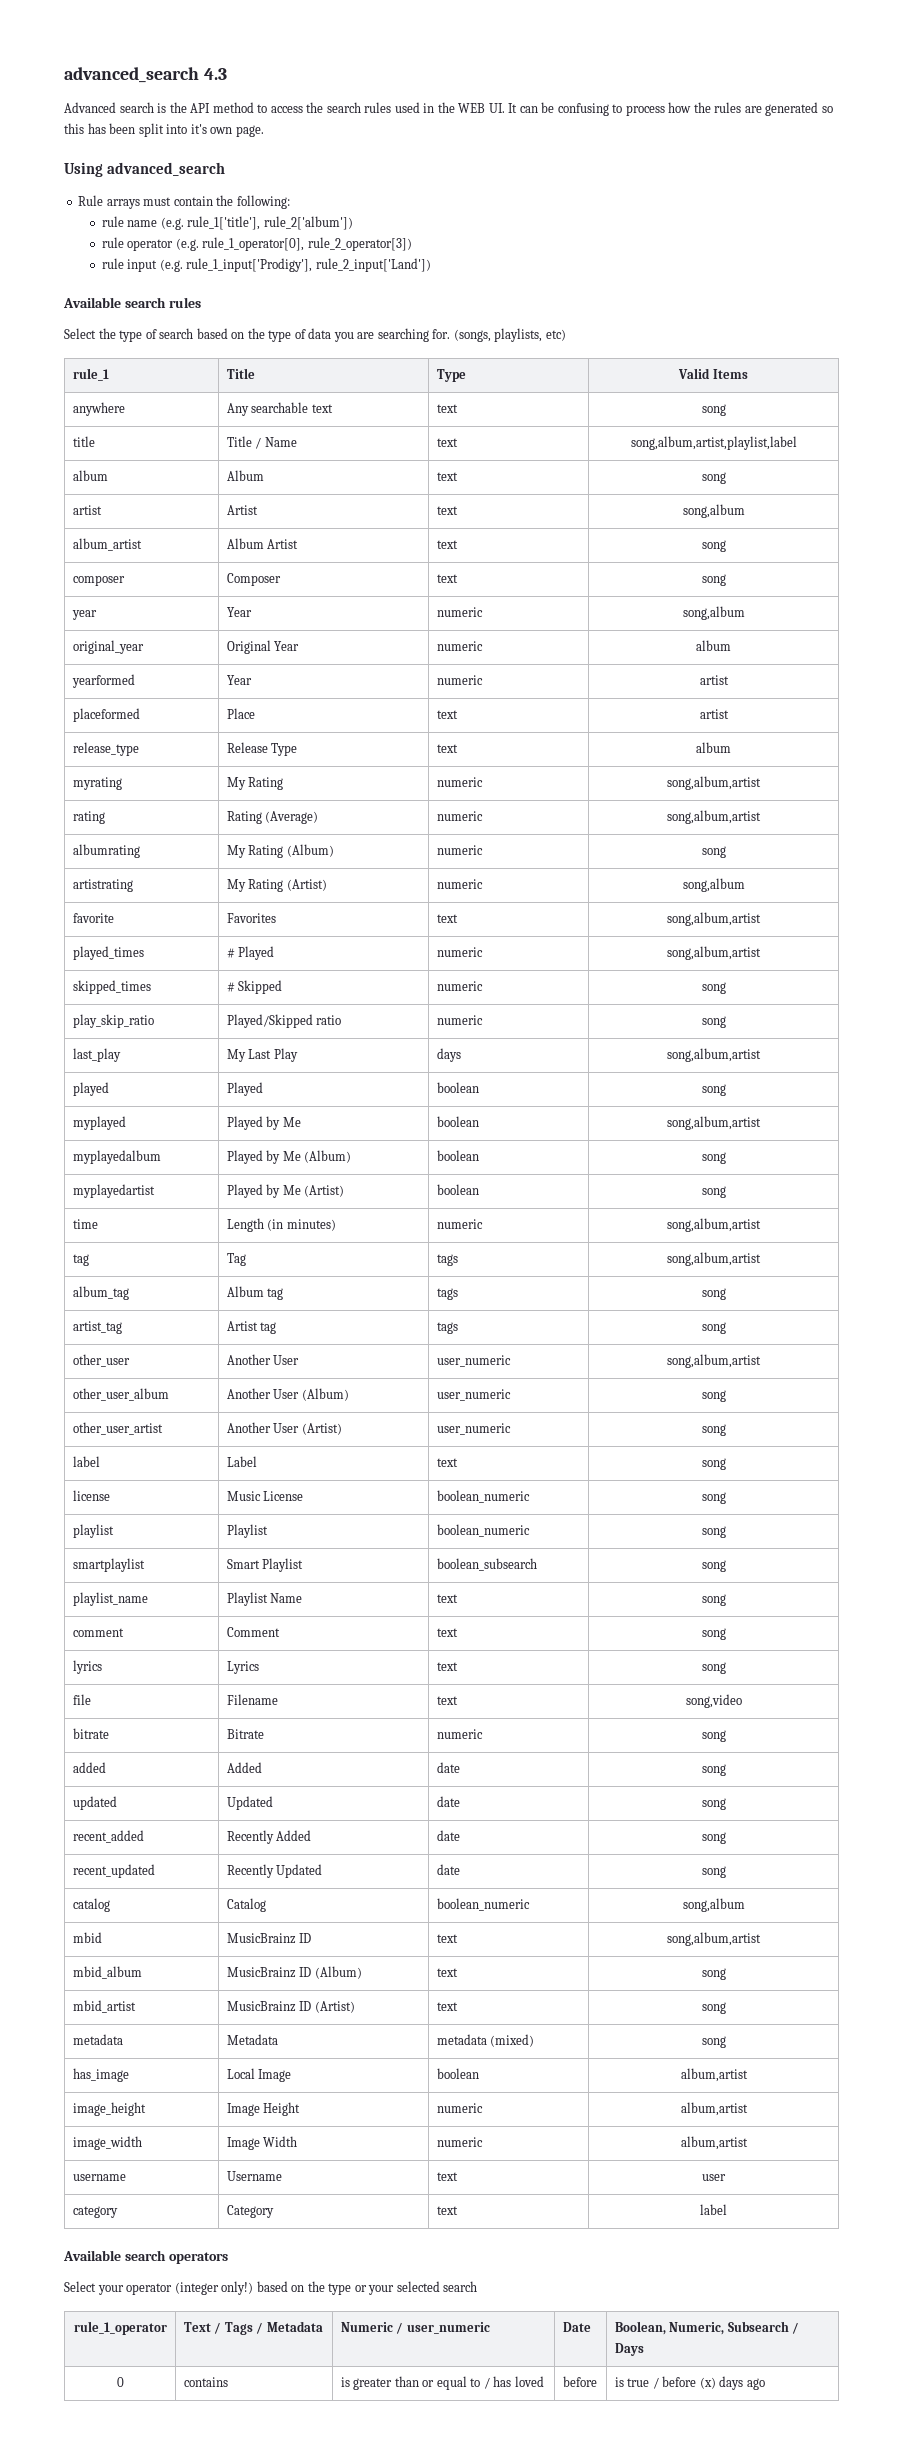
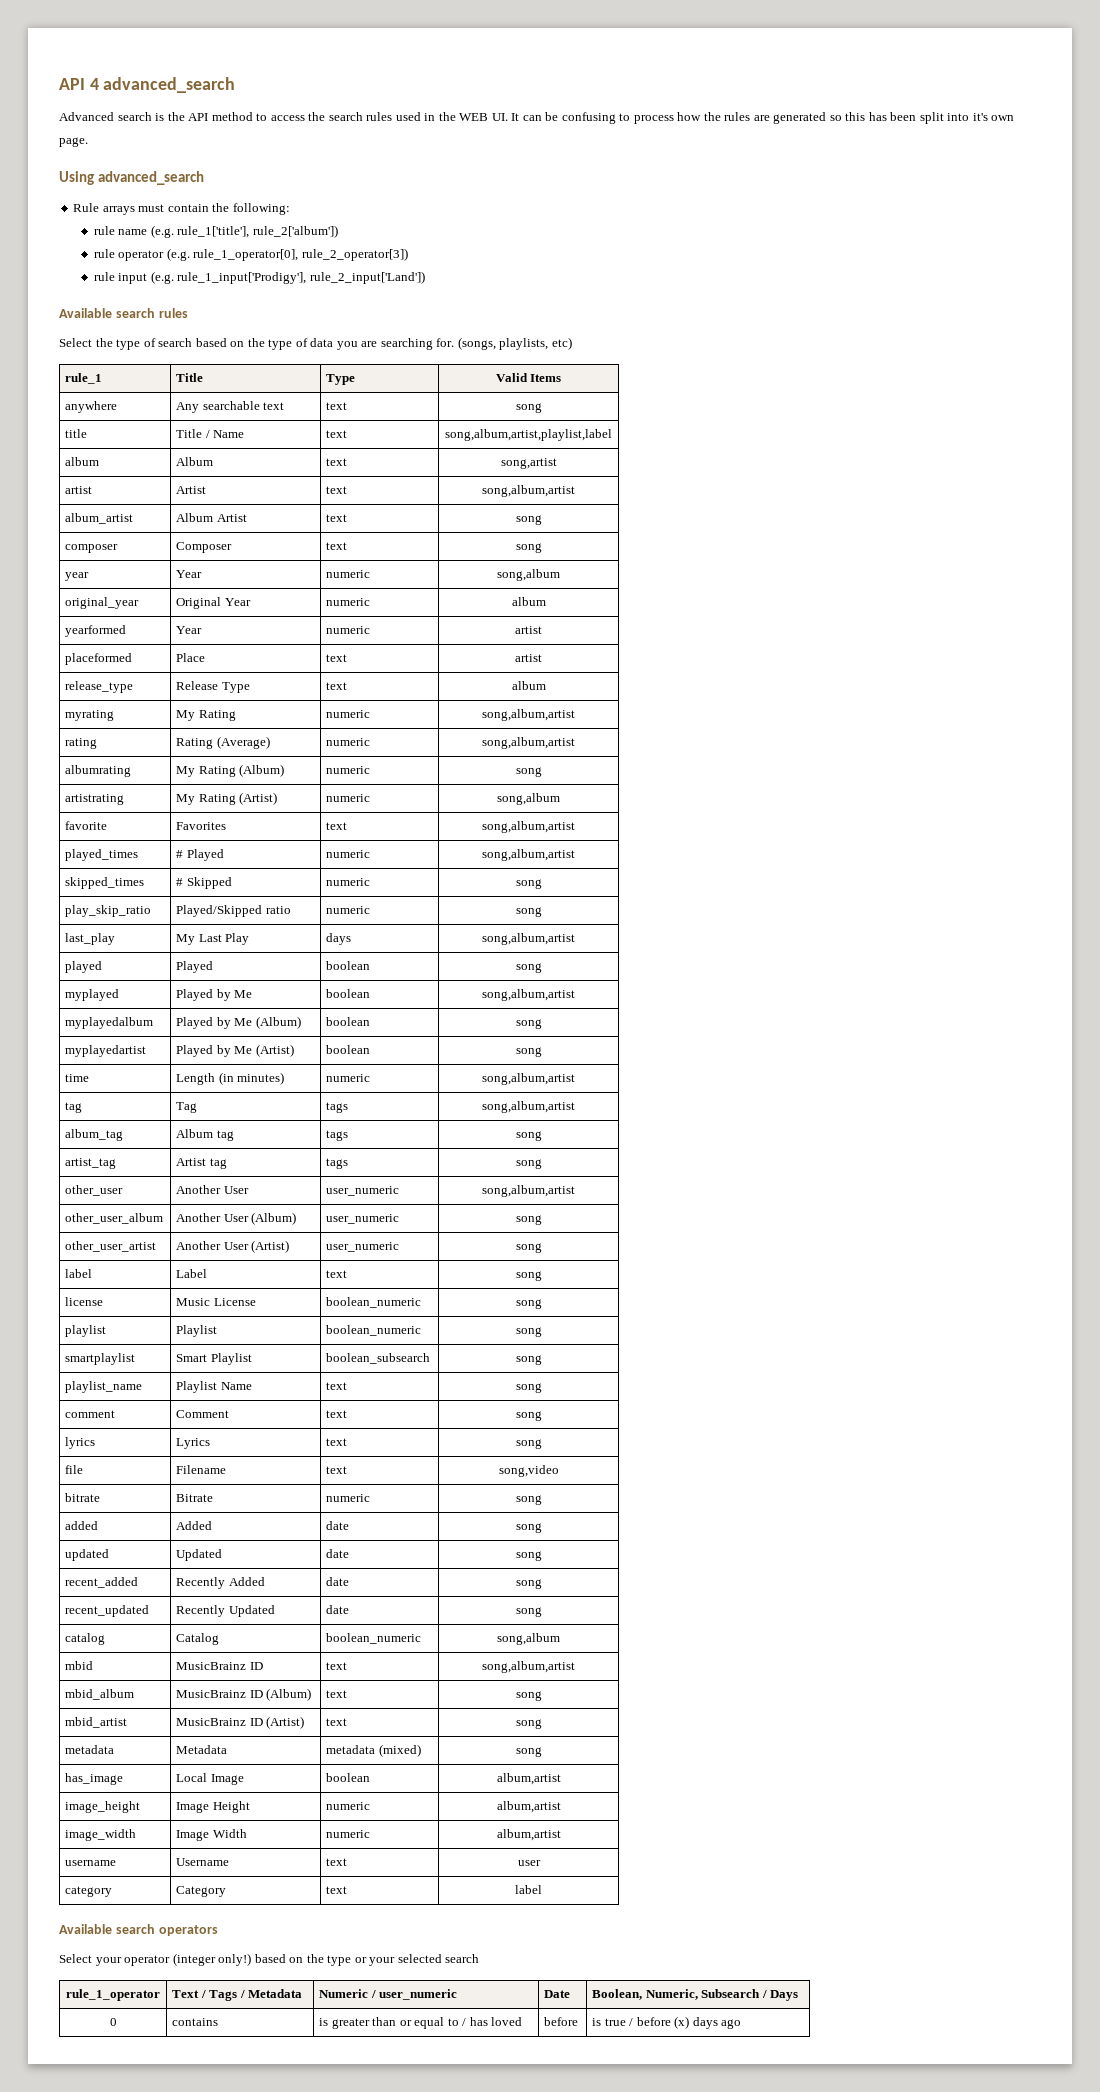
[64,67,227,83] advanced_search 4.3 -> [59,77,236,93] API 4 advanced_search
[701,472,726,484] song -> [500,458,557,469] song,artist
[682,504,745,518] song,album -> [481,485,575,497] song,album,artist

